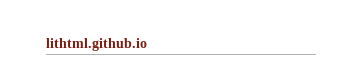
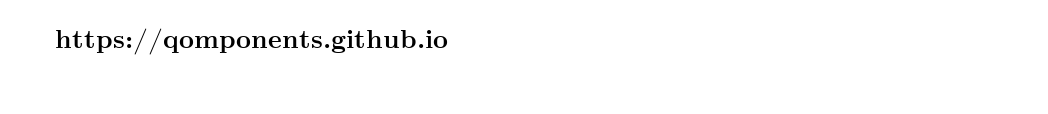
[46,38,147,51] lithtml.github.io -> [55,28,448,55] https://qomponents.github.io

